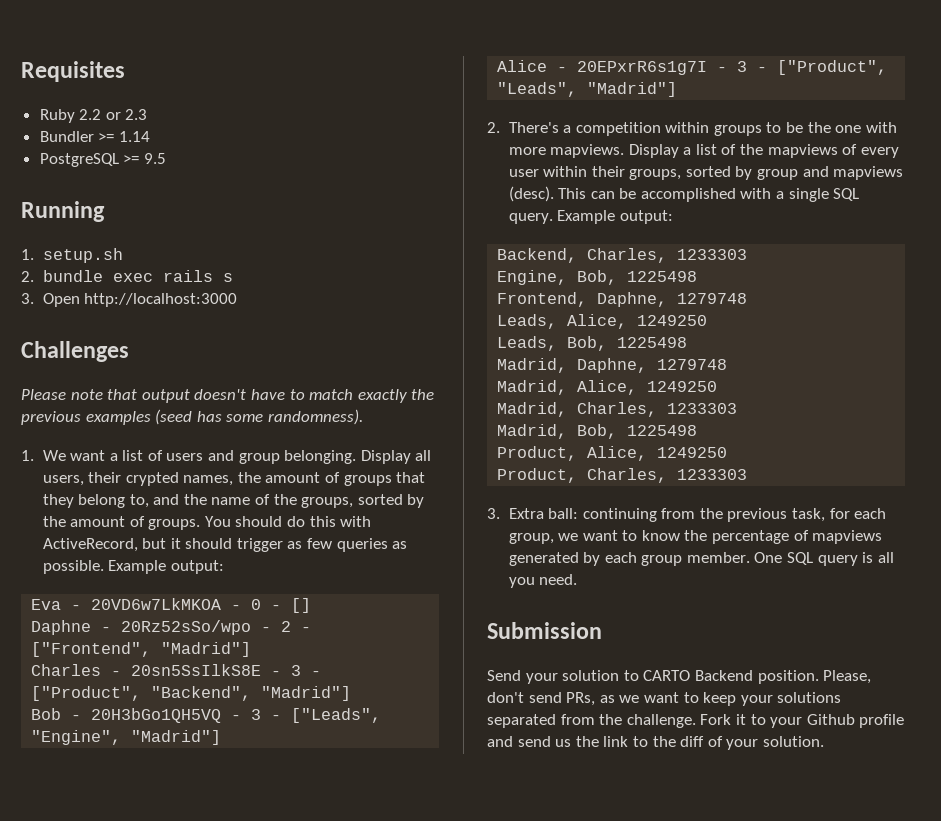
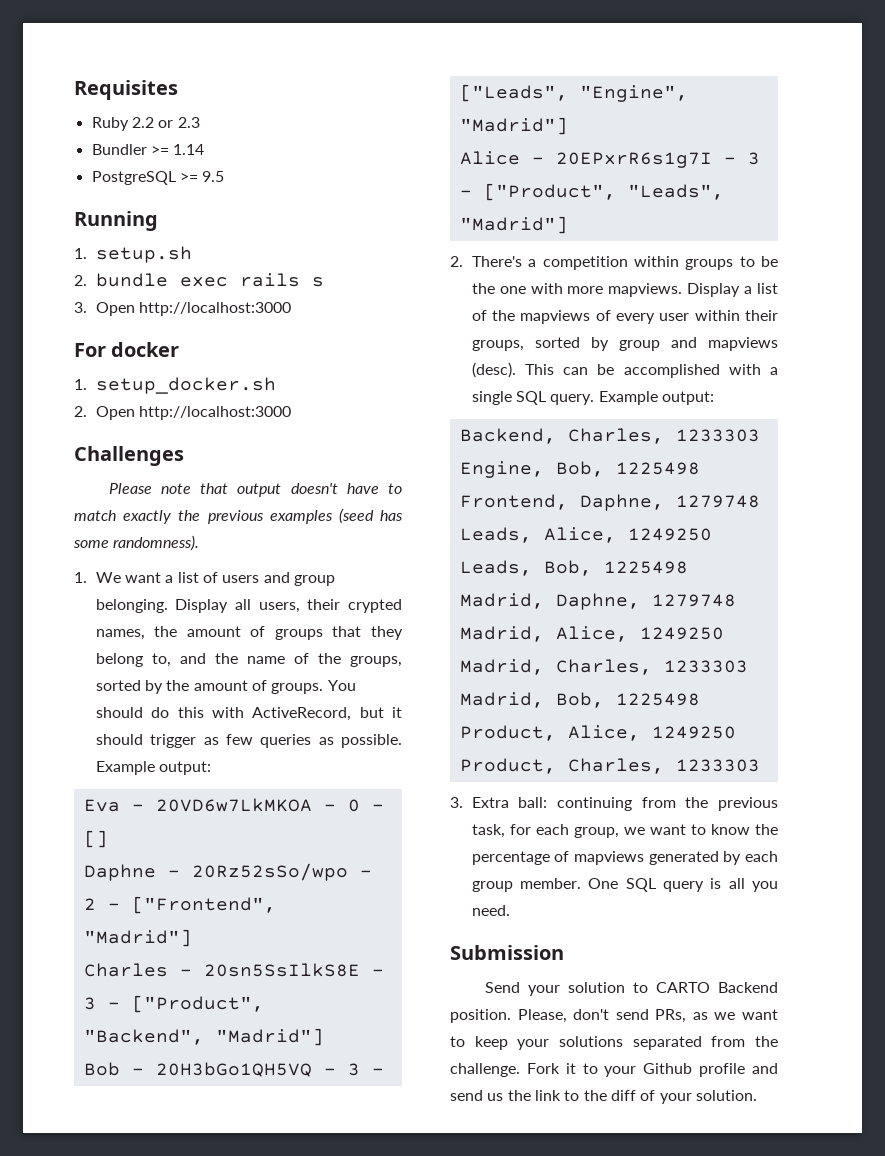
(238, 300) none -> [74,342,180,357] [74,377,276,394] [74,406,292,420] // For docker // 1. setup_docker.sh // 2. Open http://localhost:3000

